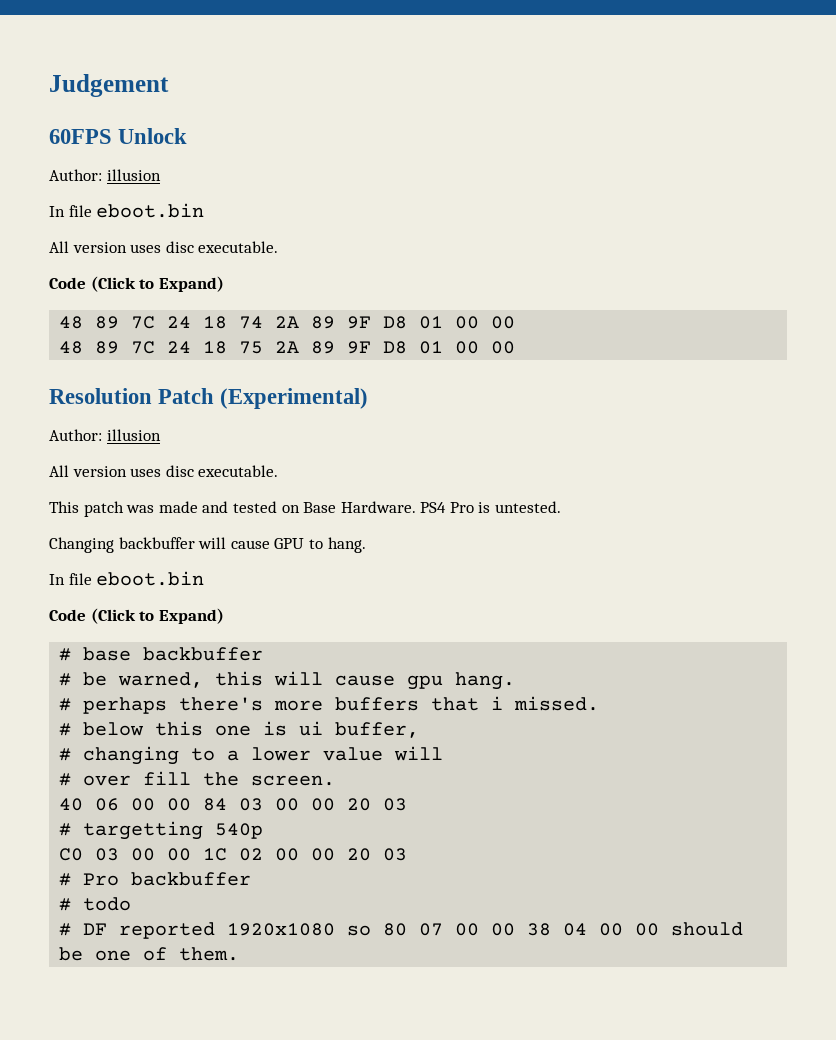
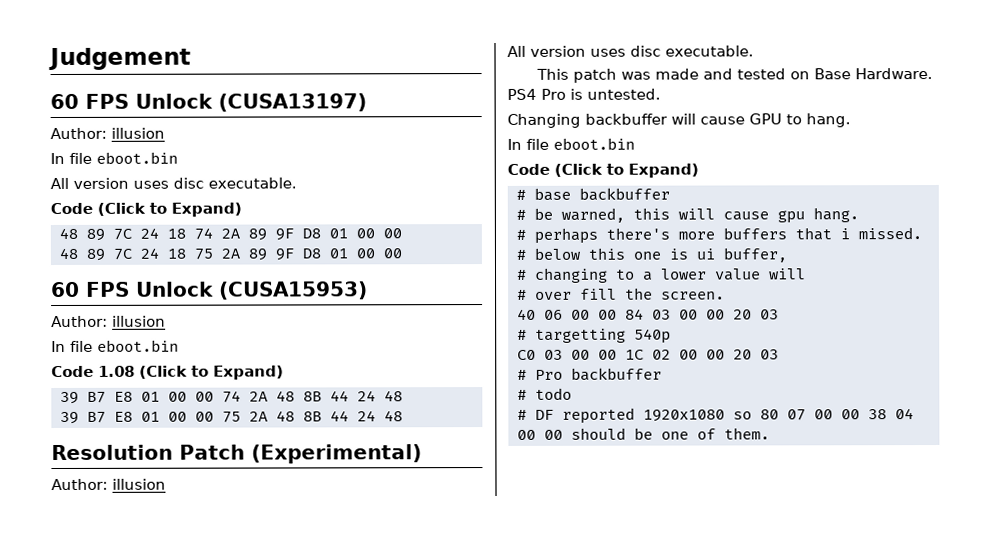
[49,128,188,144] 60FPS Unlock -> [50,93,367,112] 60 FPS Unlock (CUSA13197)
(516, 347) none -> [51,281,368,300] [51,315,166,328] [51,339,179,353] [51,365,284,380] [59,390,403,404] [59,410,403,424] // 60 FPS Unlock (CUSA15953) // Author: illusion // In file eboot.bin // Code 1.08 (Click to Expand) // 39 B7 E8 01 00 00 74 2A 48 8B 44 24 48 // 39 B7 E8 01 00 00 75 2A 48 8B 44 24 48

